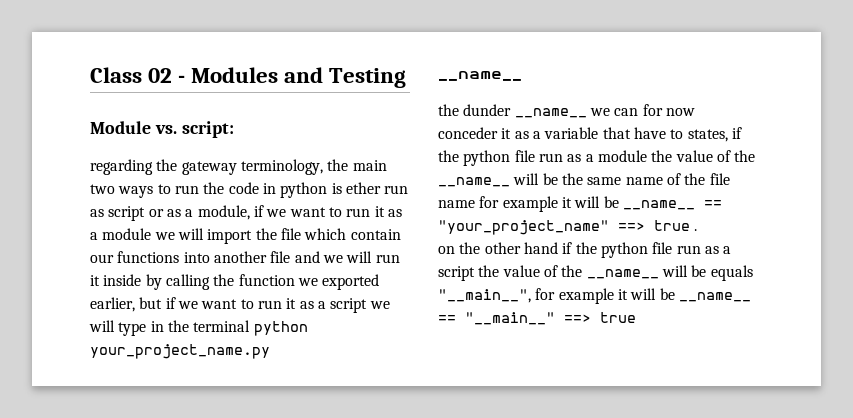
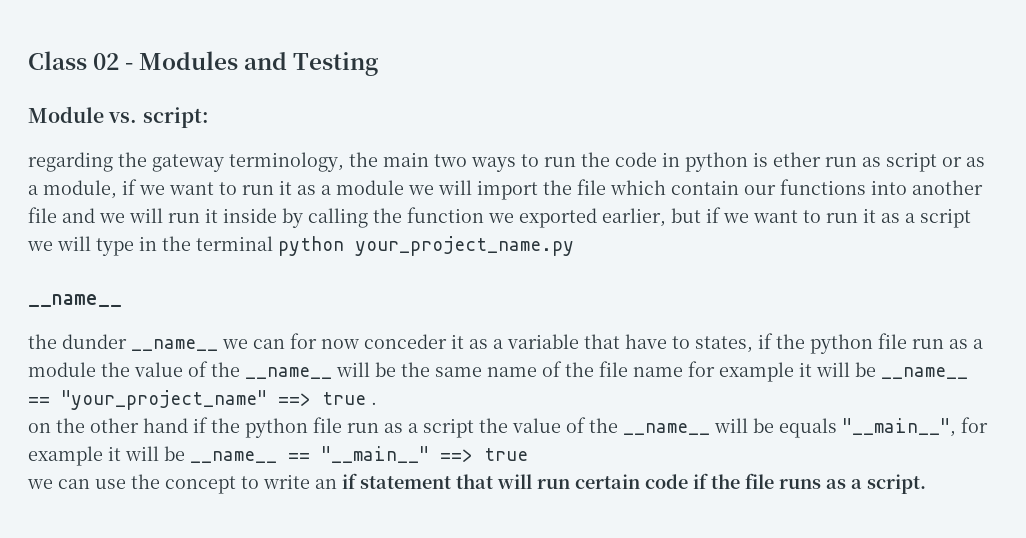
(636, 317) none -> [27,473,926,494] // we can use the concept to write an if statement that will run certain code if the file runs as a script.

